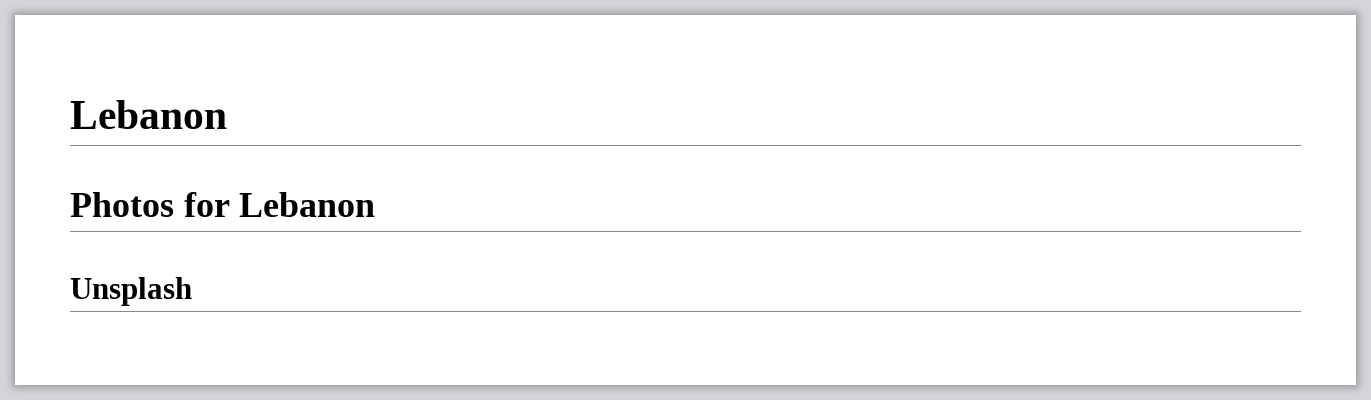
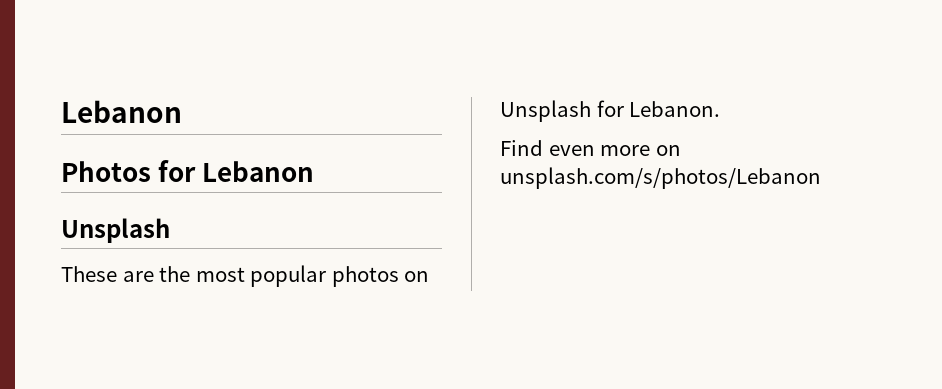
(192, 291) none -> [61,265,430,287] [500,100,721,122] [500,140,681,156] [500,167,821,189] // These are the most popular photos on Unsplash for Lebanon. // Find even more on unsplash.com/s/photos/Lebanon

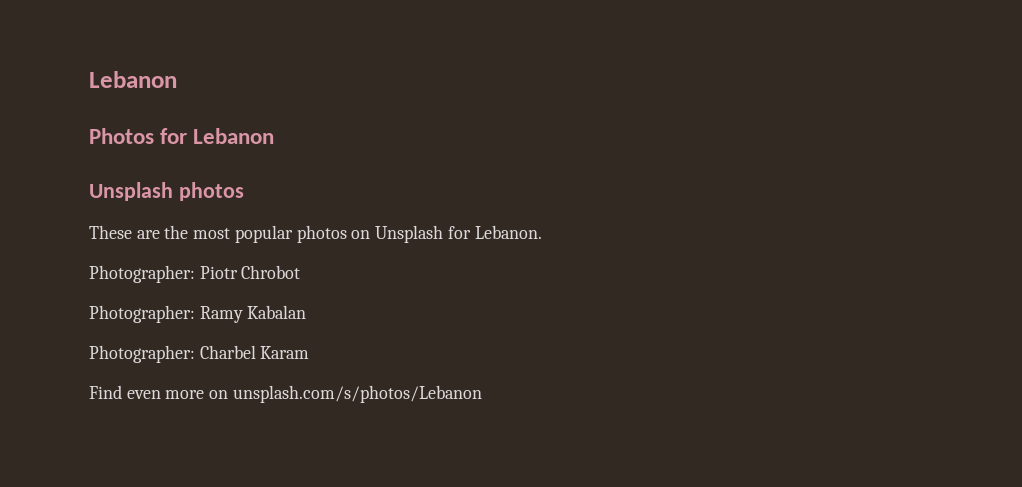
(170, 230) none -> [178,182,244,201] photos
(721, 109) none -> [89,265,301,283] [89,305,307,323] [89,345,310,363] // Photographer: Piotr Chrobot // Photographer: Ramy Kabalan // Photographer: Charbel Karam

